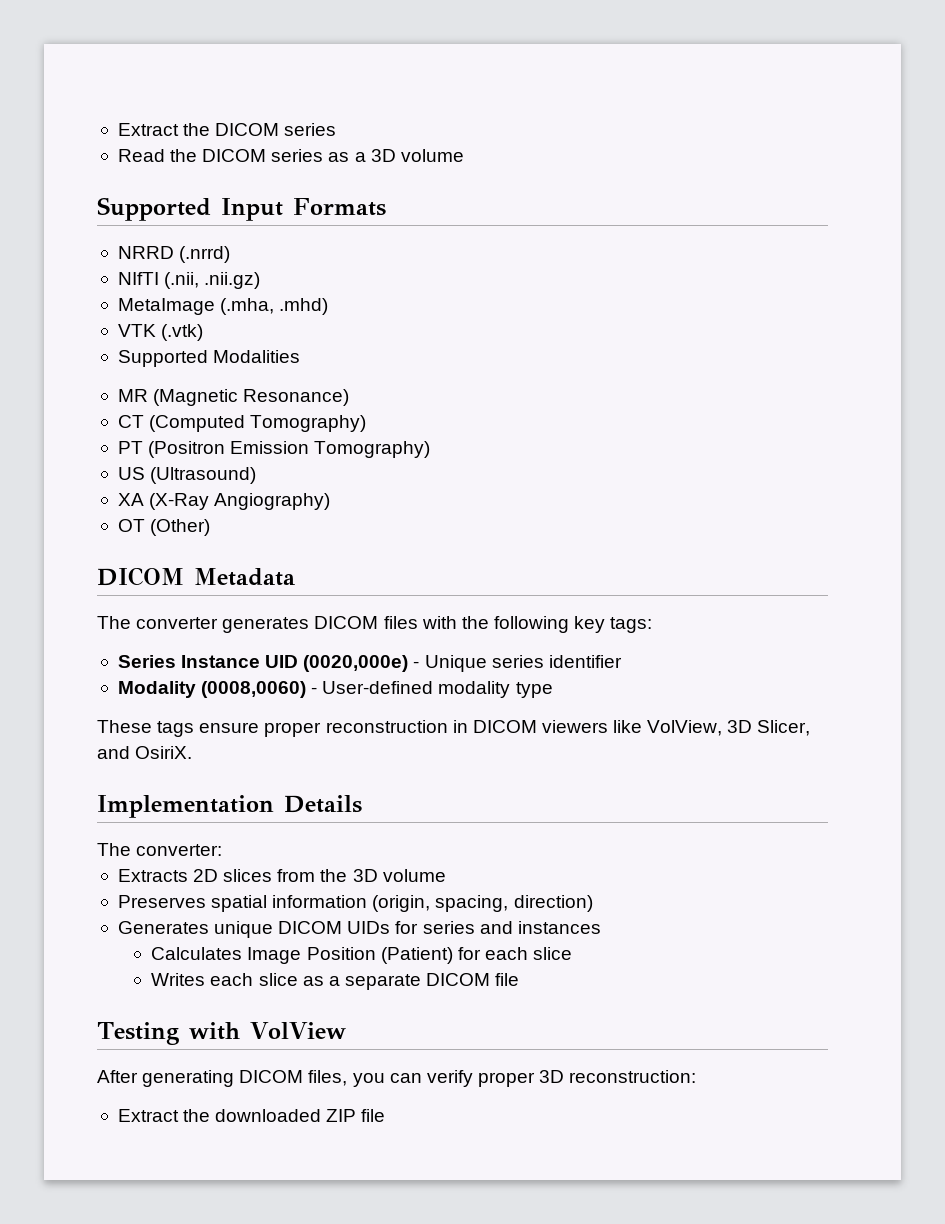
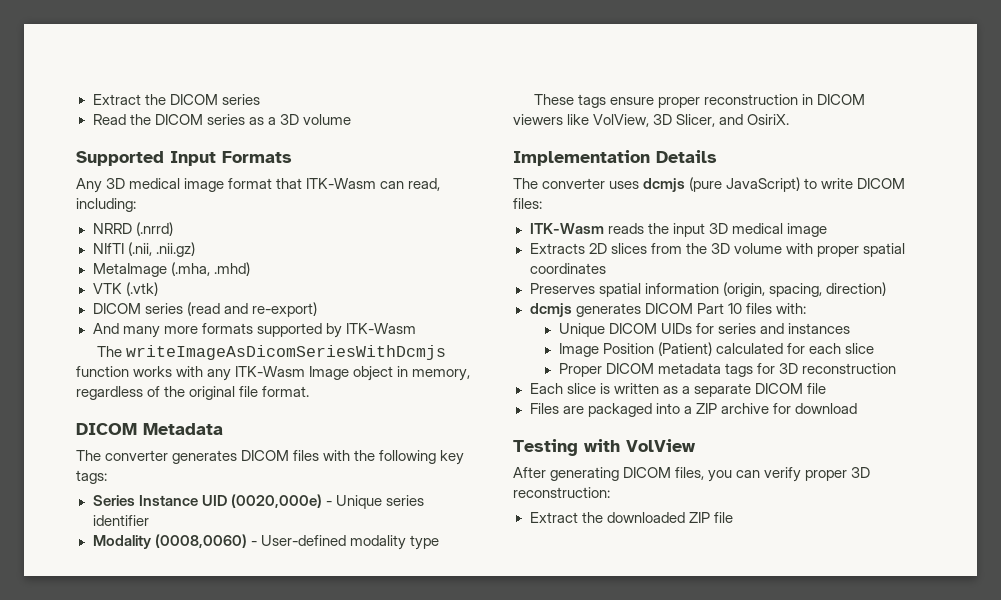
(386, 207) none -> [76,178,441,193] [76,198,136,212] // Any 3D medical image format that ITK-Wasm can read, including:
[117,350,301,367] [117,389,350,406] [117,415,367,432] [117,441,431,458] [117,467,257,484] [117,493,331,510] [117,519,211,536] Supported Modalities // MR (Magnetic Resonance) // CT (Computed Tomography) // PT (Positron Emission Tomography) // US (Ultrasound) // XA (X-Ray Angiography) // OT (Other) -> [92,302,317,317] [92,323,416,338] [96,345,446,360] [76,366,471,381] [76,386,310,400] DICOM series (read and re-export) // And many more formats supported by ITK-Wasm // The writeImageAsDicomSeriesWithDcmjs function works with any ITK-Wasm Image object in memory, regardless of the original file format.
[136,844,223,856] converter: -> [542,177,906,192] [513,198,542,209] [529,223,827,237] converter uses dcmjs (pure JavaScript) to write DICOM files: // ITK-Wasm reads the input 3D medical image
(446, 875) none -> [785,243,905,257] [529,263,606,274] with proper spatial coordinates
[117,921,274,938] Generates unique -> [529,303,806,317] [558,323,605,337] dcmjs generates DICOM Part 10 files with: // Unique
[151,947,243,960] Calculates -> (851, 328) none
(453, 955) none -> [715,343,783,354] calculated
[151,973,298,986] Writes each slice -> [558,363,897,377] [529,383,659,394] Proper DICOM metadata tags for 3D reconstruction // Each slice is written
(520, 979) none -> [529,403,857,417] // Files are packaged into a ZIP archive for download

